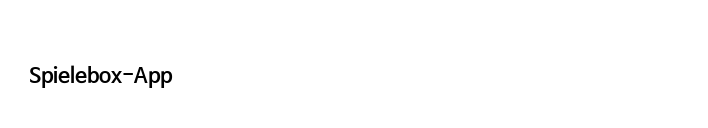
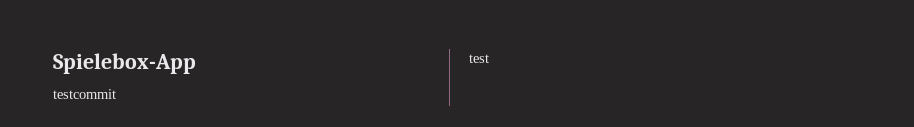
(173, 76) none -> [53,89,116,99] [469,54,489,63] // testcommit // test

